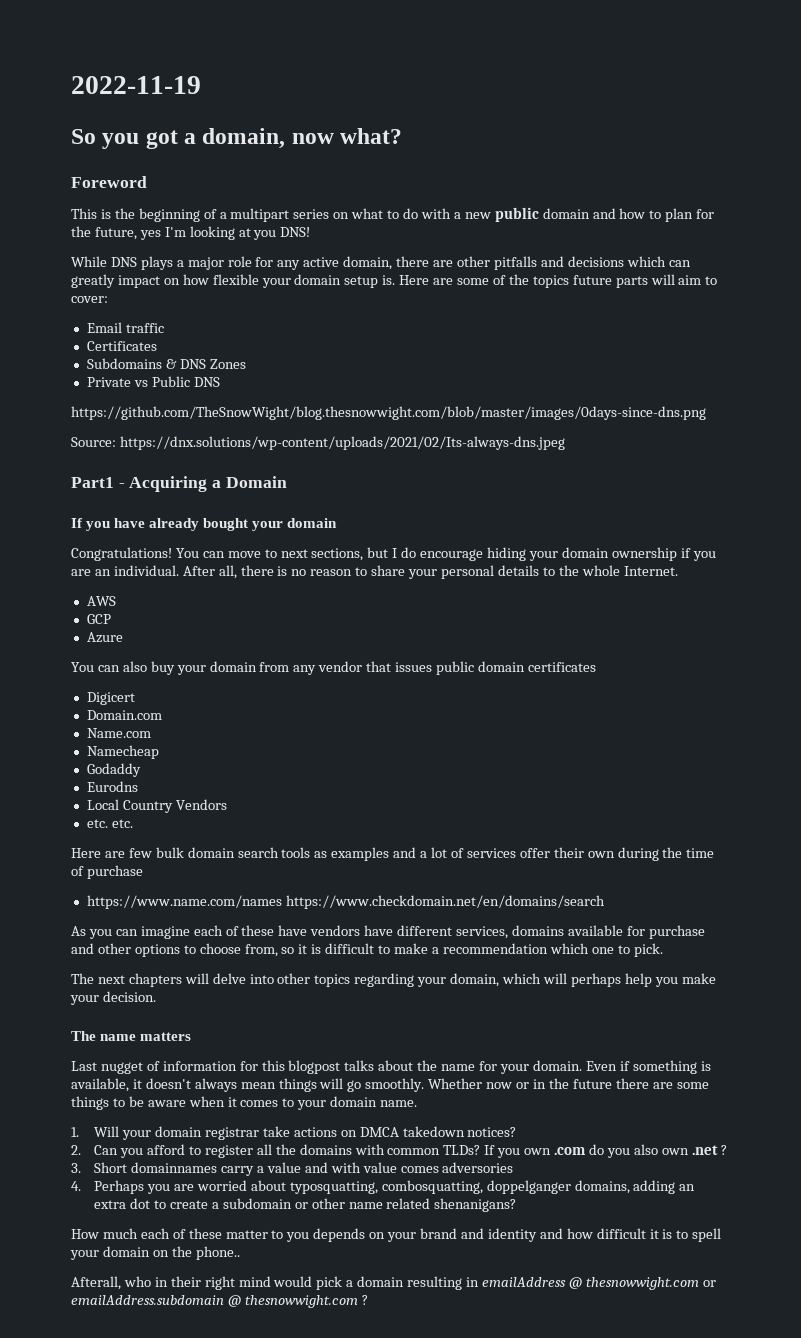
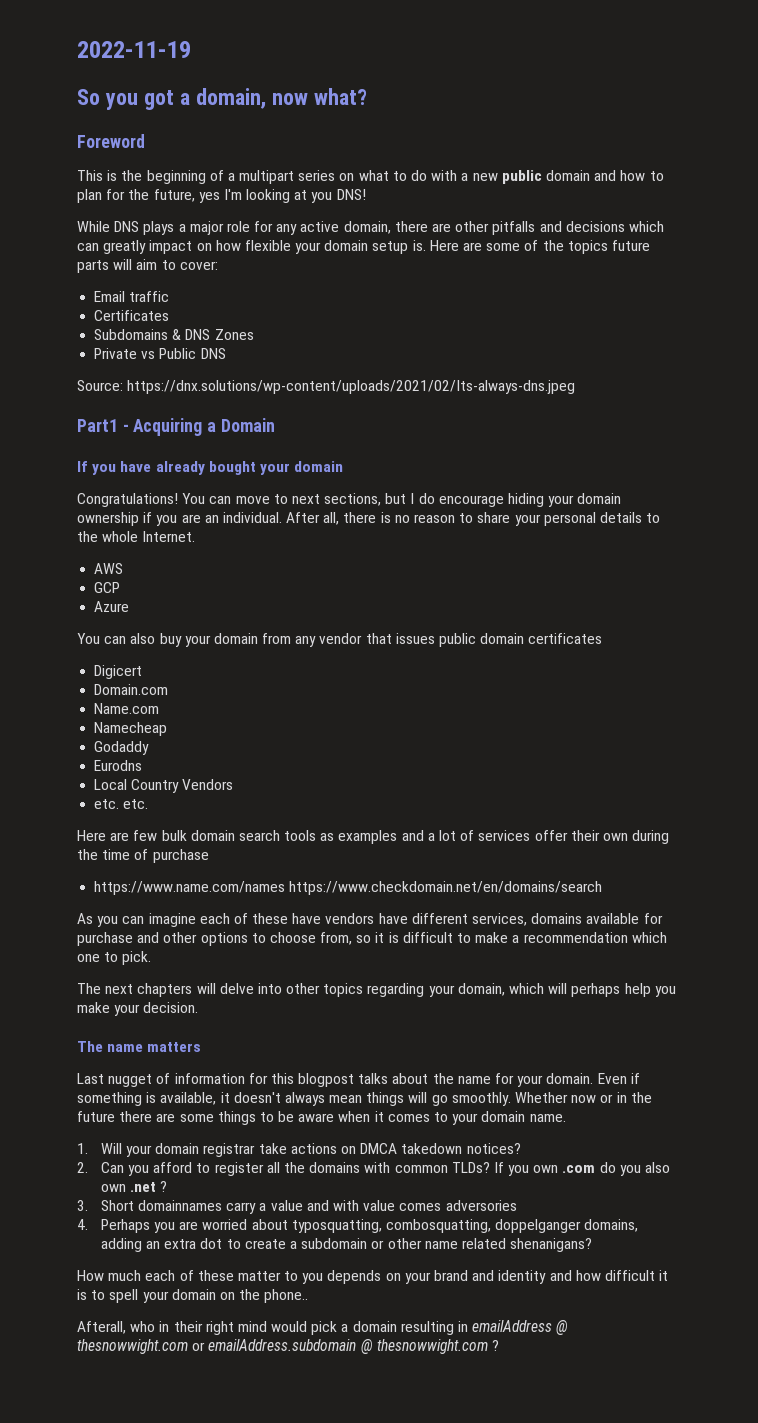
[71,406,706,420] // https://github.com/TheSnowWight/blog.thesnowwight.com/blob/master/images/0days-since-dns.png -> (226, 353) none

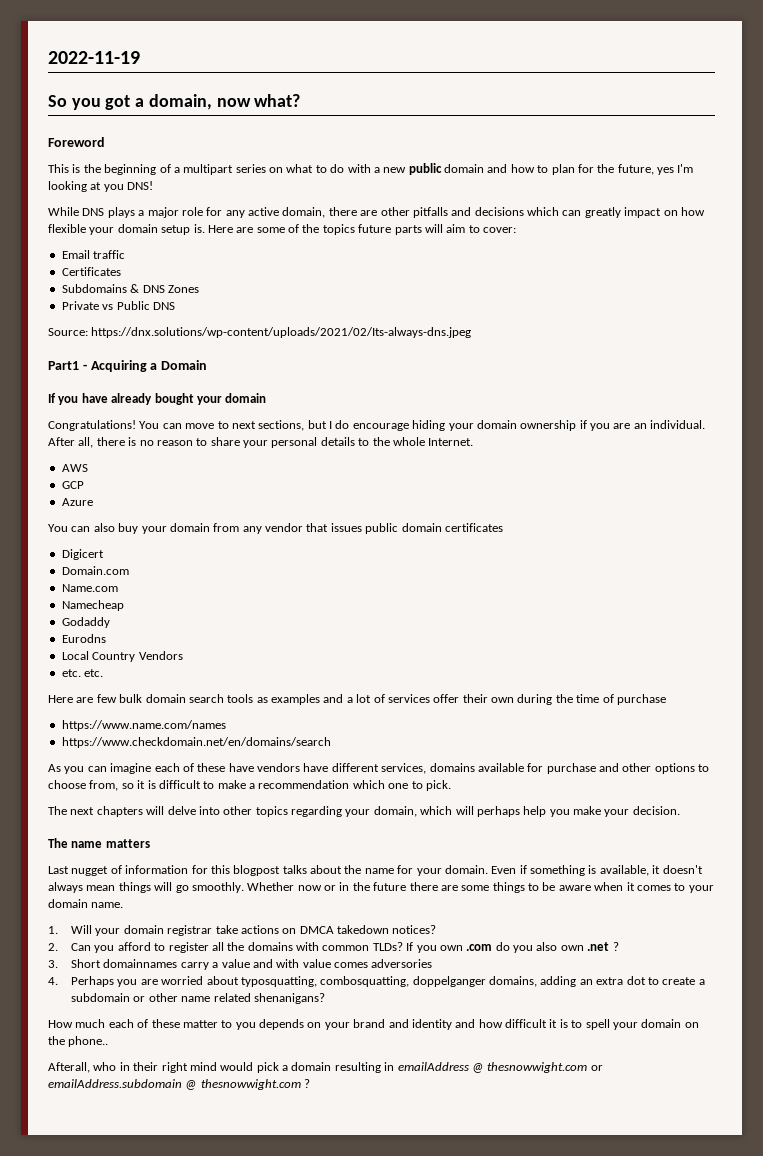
(286, 888) none -> (226, 725) //

